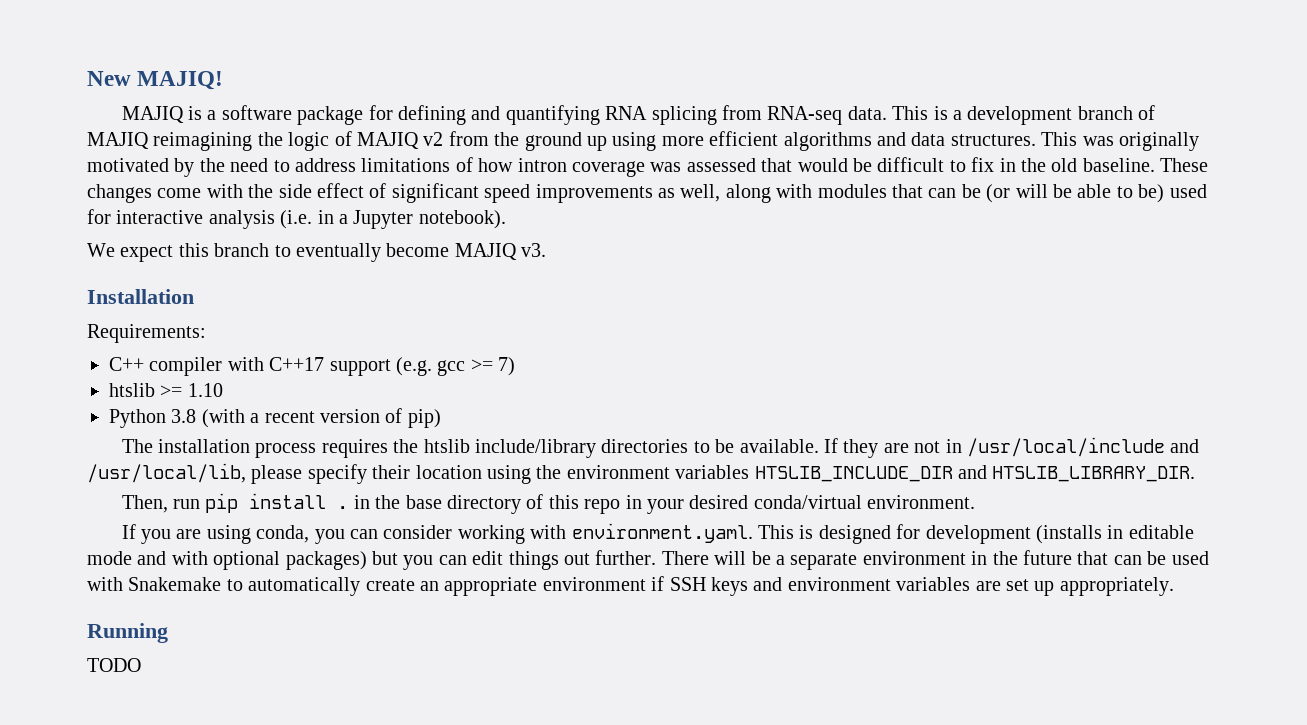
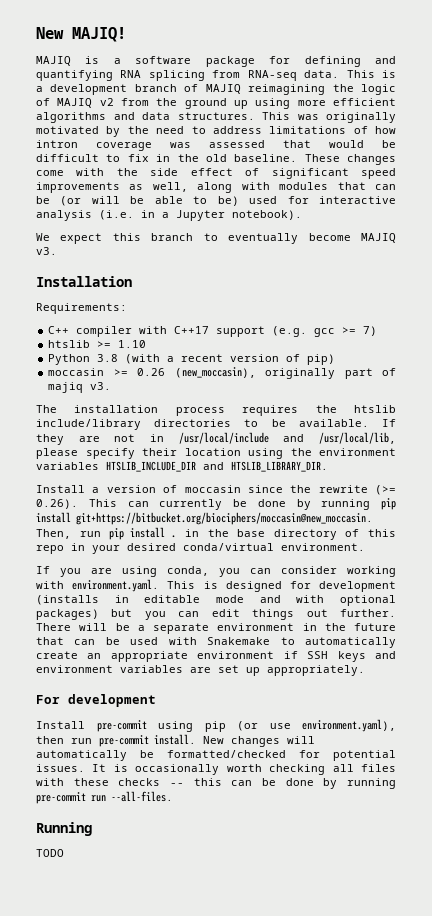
(441, 418) none -> [48,367,396,379] [48,382,112,393] // moccasin >= 0.26 (new_moccasin), originally part of majiq v3.
(1196, 474) none -> [36,485,396,495] [36,498,396,510] [36,512,373,525] Install a version of moccasin since the rewrite (>= 0.26). This can currently be done by running pip install git+https://bitbucket.org/biociphers/moccasin@new_moccasin.
(1174, 586) none -> [36,694,156,707] [36,719,396,732] [36,734,315,747] [36,750,396,761] [36,764,396,775] [36,778,396,789] [36,791,173,804] // For development // Install pre-commit using pip (or use environment.yaml), then run pre-commit install. New changes will automatically be formatted/checked for potential issues. It is occasionally worth checking all files with these checks -- this can be done by running pre-commit run --all-files.

